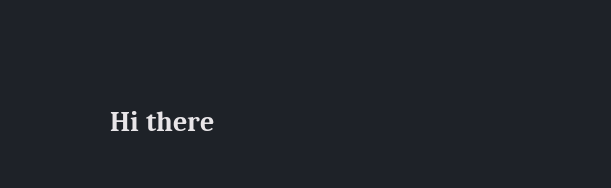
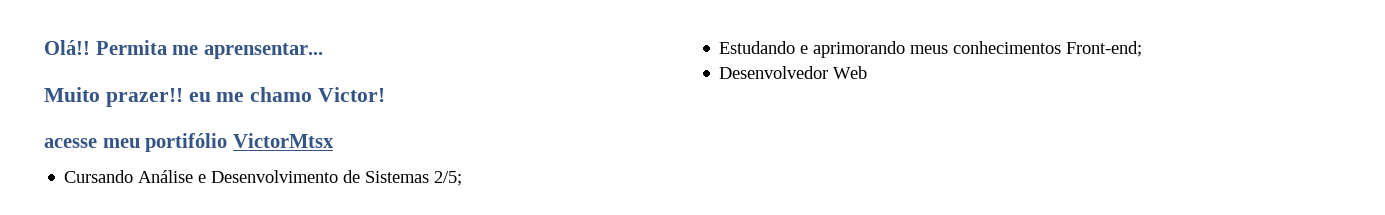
[110,111,215,131] Hi there -> [44,40,323,59] [44,87,386,107] [44,133,334,152] [64,170,463,186] [719,41,1143,58] [719,66,868,79] Olá!! Permita me aprensentar... // Muito prazer!! eu me chamo Victor! // acesse meu portifólio VictorMtsx // Cursando Análise e Desenvolvimento de Sistemas 2/5; // Estudando e aprimorando meus conhecimentos Front-end; // Desenvolvedor Web

